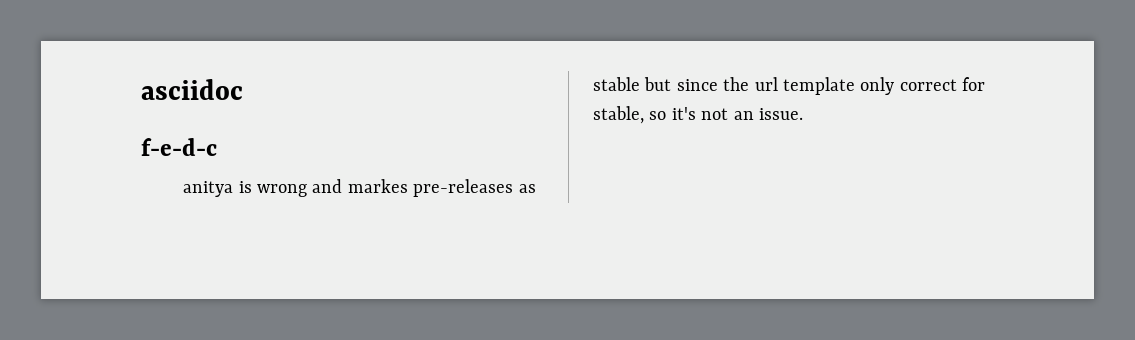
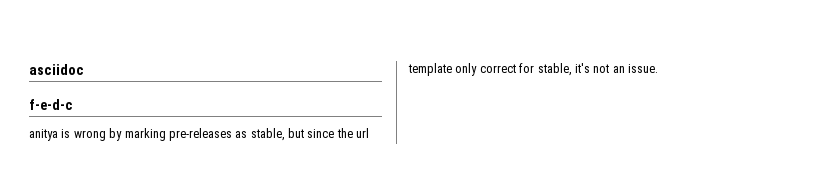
[312,179,408,193] and markes -> [109,128,166,141] by marking
[593,77,640,91] stable -> [250,128,285,141] stable,
[649,111,667,120] so -> (572, 69) none

